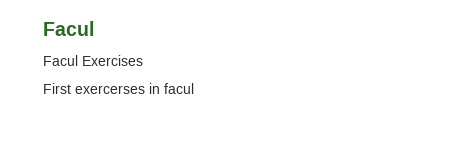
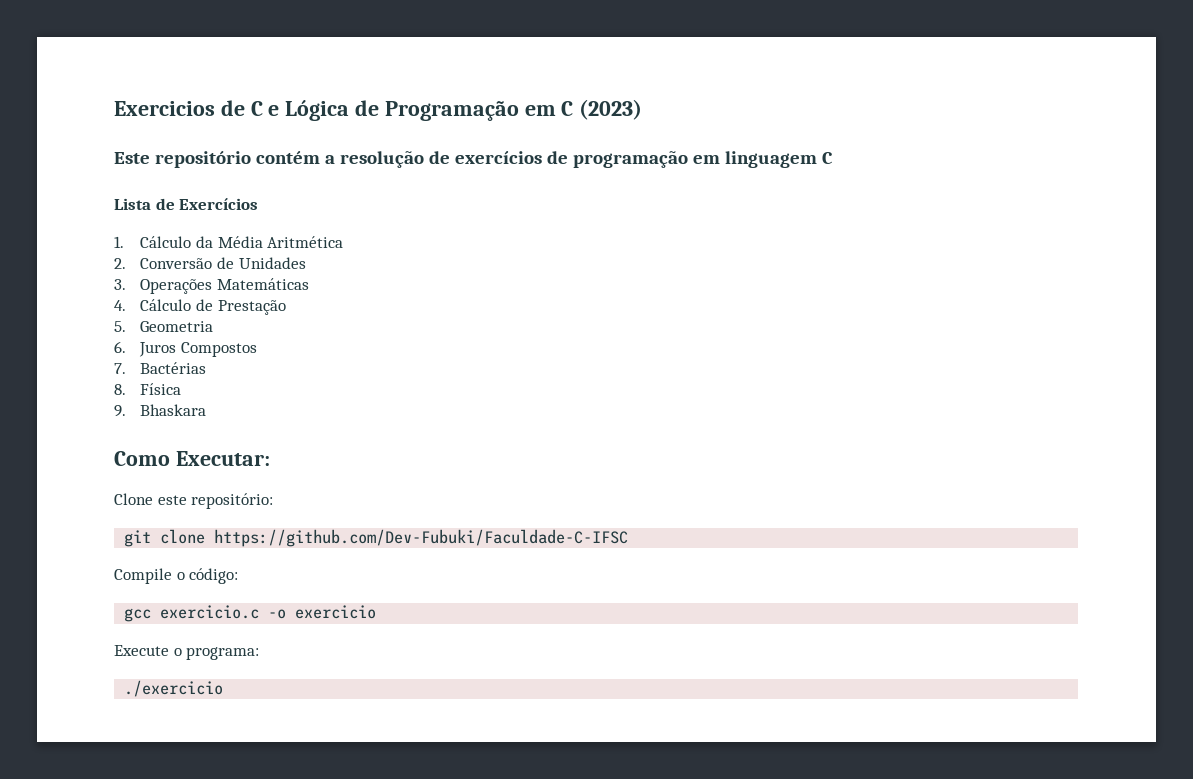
[43,21,94,36] [43,55,143,66] [43,83,194,94] Facul // Facul Exercises // First exercerses in facul -> [114,99,643,121] [114,151,833,168] [114,198,259,210] [114,236,344,248] [114,257,306,269] [114,278,309,294] [114,299,286,315] [114,321,214,332] [114,341,257,357] [114,362,207,374] [114,383,182,395] [114,404,207,417] [114,451,270,466] [114,493,274,509] [124,529,629,547] [114,568,239,584] [124,605,377,622] [114,645,260,660] [124,680,224,697] Exercicios de C e Lógica de Programação em C (2023) // Este repositório contém a resolução de exercícios de programação em linguagem C // Lista de Exercícios // 1. Cálculo da Média Aritmética // 2. Conversão de Unidades // 3. Operações Matemáticas // 4. Cálculo de Prestação // 5. Geometria // 6. Juros Compostos // 7. Bactérias // 8. Física // 9. Bhaskara // Como Executar: // Clone este repositório: // git clone https://github.com/Dev-Fubuki/Faculdade-C-IFSC // Compile o código: // gcc exercicio.c -o exercicio // Execute o programa: // ./exercicio

